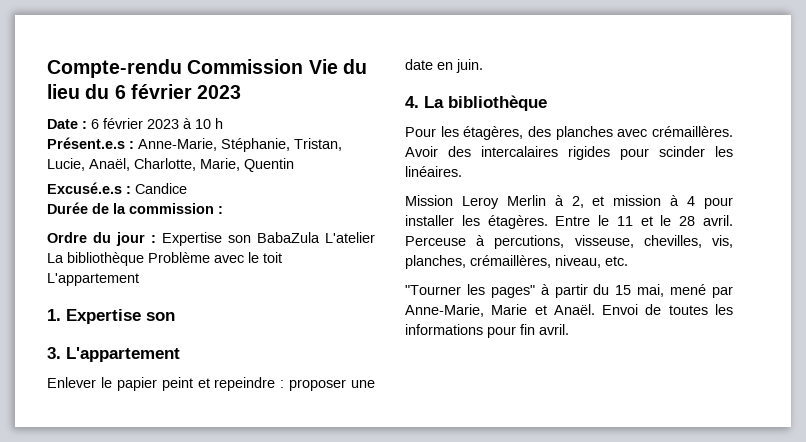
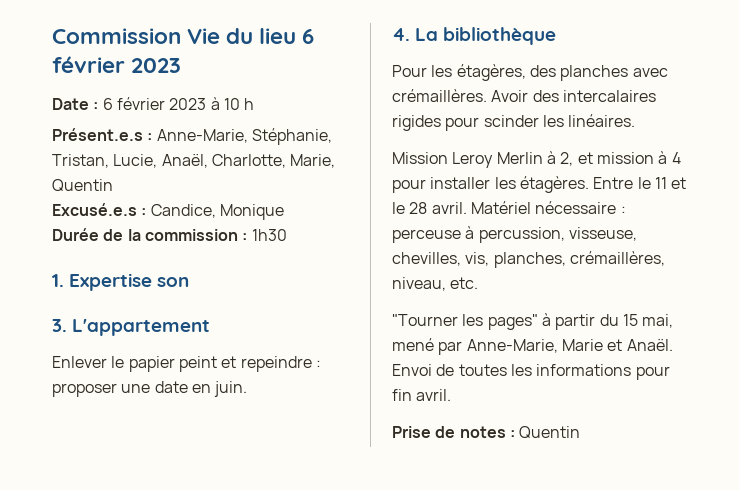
[47,59,182,78] Compte-rendu -> (52, 36) none
[85,84,110,99] du -> (297, 36) none
[135,183,187,194] Candice -> [150,204,284,220] Candice, Monique
[47,232,375,246] [47,252,282,266] [47,273,139,286] // Ordre du jour : Expertise son BabaZula L'atelier La bibliothèque Problème avec le toit L'appartement -> [251,229,287,241] 1h30
[405,235,565,249] Perceuse à percutions, -> [470,201,626,214] [392,226,565,243] Matériel nécessaire : perceuse à percussion,
(569, 329) none -> [392,426,581,439] // Prise de notes : Quentin

